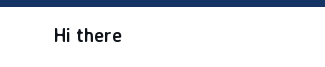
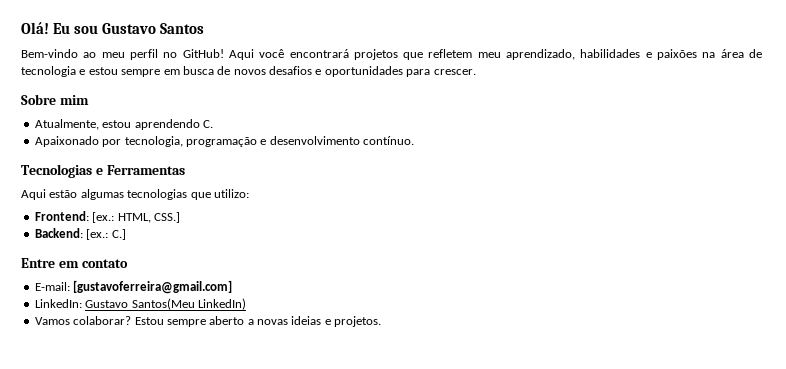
[54,28,123,42] Hi there -> [21,22,205,34] [21,49,762,60] [21,66,476,77] [21,94,89,105] [34,119,213,130] [34,136,414,147] [21,164,185,178] [21,189,249,200] [34,211,180,223] [34,228,126,240] [21,258,128,268] [34,280,233,294] [34,298,246,310] [34,316,382,327] Olá! Eu sou Gustavo Santos // Bem-vindo ao meu perfil no GitHub! Aqui você encontrará projetos que refletem meu aprendizado, habilidades e paixões na área de tecnologia e estou sempre em busca de novos desafios e oportunidades para crescer. // Sobre mim // Atualmente, estou aprendendo C. // Apaixonado por tecnologia, programação e desenvolvimento contínuo. // Tecnologias e Ferramentas // Aqui estão algumas tecnologias que utilizo: // Frontend: [ex.: HTML, CSS.] // Backend: [ex.: C.] // Entre em contato // E-mail: [gustavoferreira@gmail.com] // LinkedIn: Gustavo Santos(Meu LinkedIn) // Vamos colaborar? Estou sempre aberto a novas ideias e projetos.

